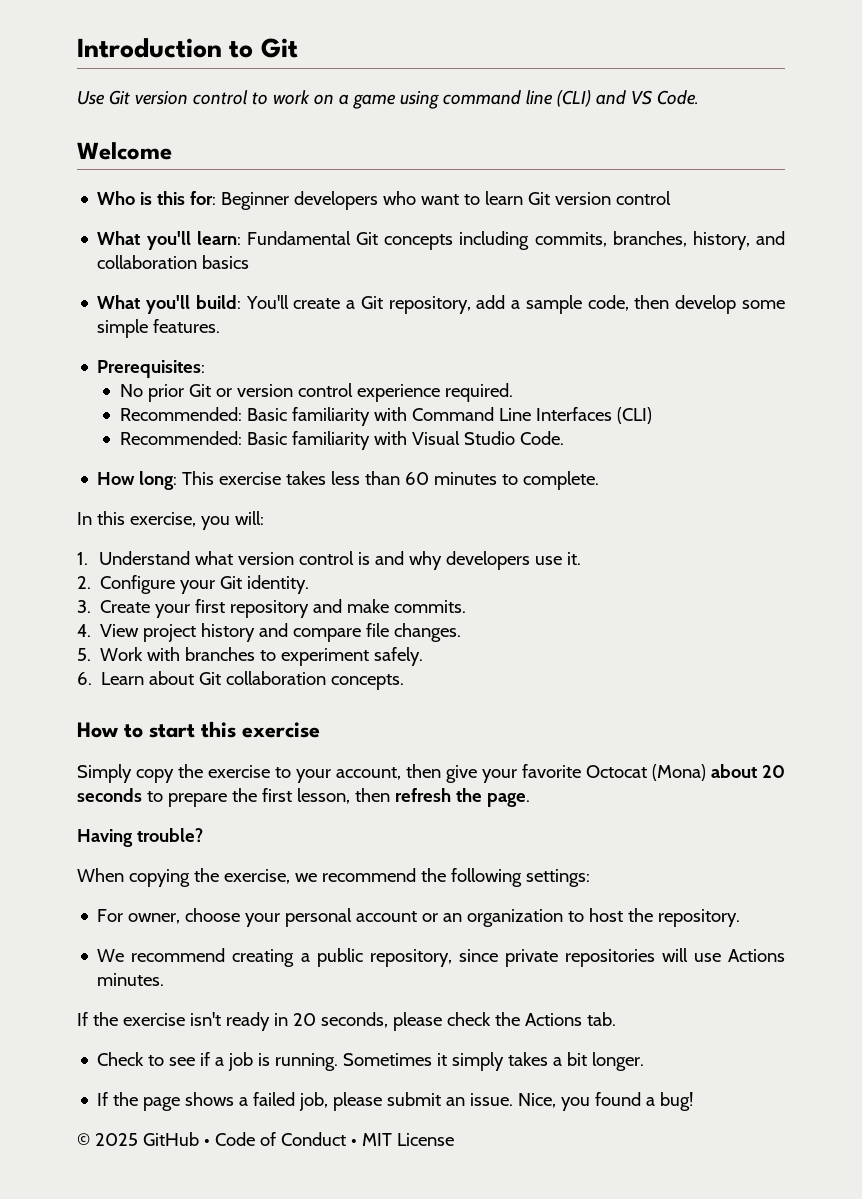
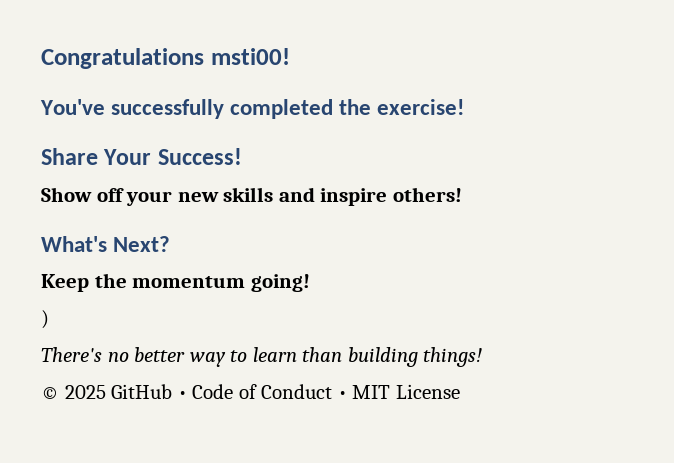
[77,38,298,58] [77,90,699,109] [77,142,172,160] [97,191,672,210] [97,231,785,250] [97,255,250,269] [97,295,786,314] [97,319,221,338] [97,360,206,378] [119,383,513,402] [119,407,652,426] [119,431,564,450] [97,471,600,490] [77,511,264,530] [77,551,582,570] [77,575,310,594] [77,599,467,618] [77,623,462,642] [77,647,424,666] [77,671,405,690] [77,721,320,738] [77,764,785,783] [77,788,530,807] [77,828,203,847] [77,868,590,887] [97,908,741,927] [97,948,785,967] [97,973,165,986] [77,1012,616,1031] [97,1052,645,1071] [97,1092,694,1111] Introduction to Git // Use Git version control to work on a game using command line (CLI) and VS Code. // Welcome // Who is this for: Beginner developers who want to learn Git version control // What you'll learn: Fundamental Git concepts including commits, branches, history, and collaboration basics // What you'll build: You'll create a Git repository, add a sample code, then develop some simple features. // Prerequisites: // No prior Git or version control experience required. // Recommended: Basic familiarity with Command Line Interfaces (CLI) // Recommended: Basic familiarity with Visual Studio Code. // How long: This exercise takes less than 60 minutes to complete. // In this exercise, you will: // 1. Understand what version control is and why developers use it. // 2. Configure your Git identity. // 3. Create your first repository and make commits. // 4. View project history and compare file changes. // 5. Work with branches to experiment safely. // 6. Learn about Git collaboration concepts. // How to start this exercise // Simply copy the exercise to your account, then give your favorite Octocat (Mona) about 20 seconds to prepare the first lesson, then refresh the page. // Having trouble? // When copying the exercise, we recommend the following settings: // For owner, choose your personal account or an organization to host the repository. // We recommend creating a public repository, since private repositories will use Actions minutes. // If the exercise isn't ready in 20 seconds, please check the Actions tab. // Check to see if a job is running. Sometimes it simply takes a bit longer. // If the page shows a failed job, please submit an issue. Nice, you found a bug! -> [41,48,290,69] [40,99,465,119] [41,148,242,165] [41,187,462,206] [41,236,171,252] [41,273,310,292] [41,310,49,329] [41,347,483,367] Congratulations msti00! // You've successfully completed the exercise! // Share Your Success! // Show off your new skills and inspire others! // What's Next? // Keep the momentum going! // ) // There's no better way to learn than building things!

